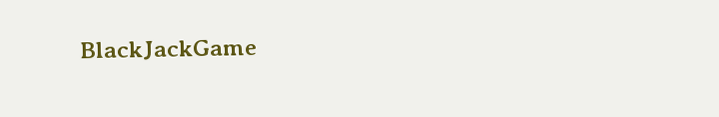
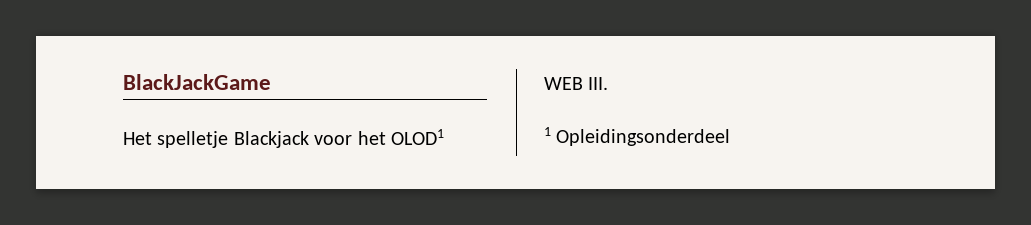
(257, 50) none -> [123,129,444,148] [544,77,609,90] [544,127,731,146] // Het spelletje Blackjack voor het OLOD1 WEB III. // 1 Opleidingsonderdeel

